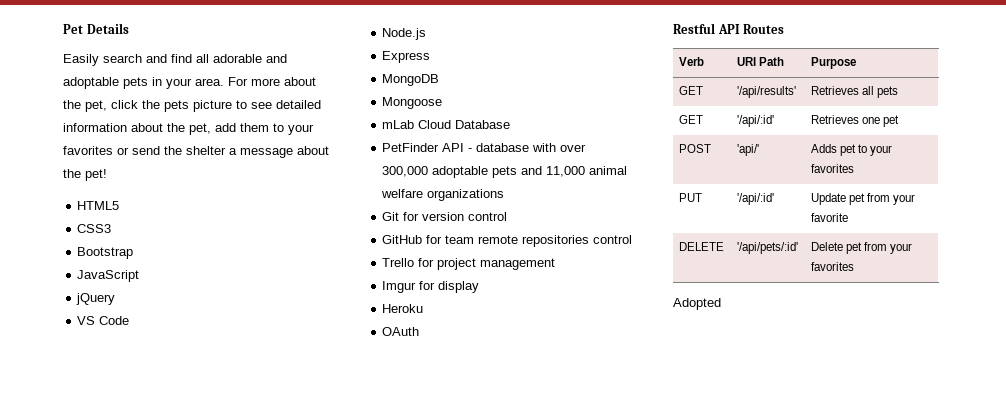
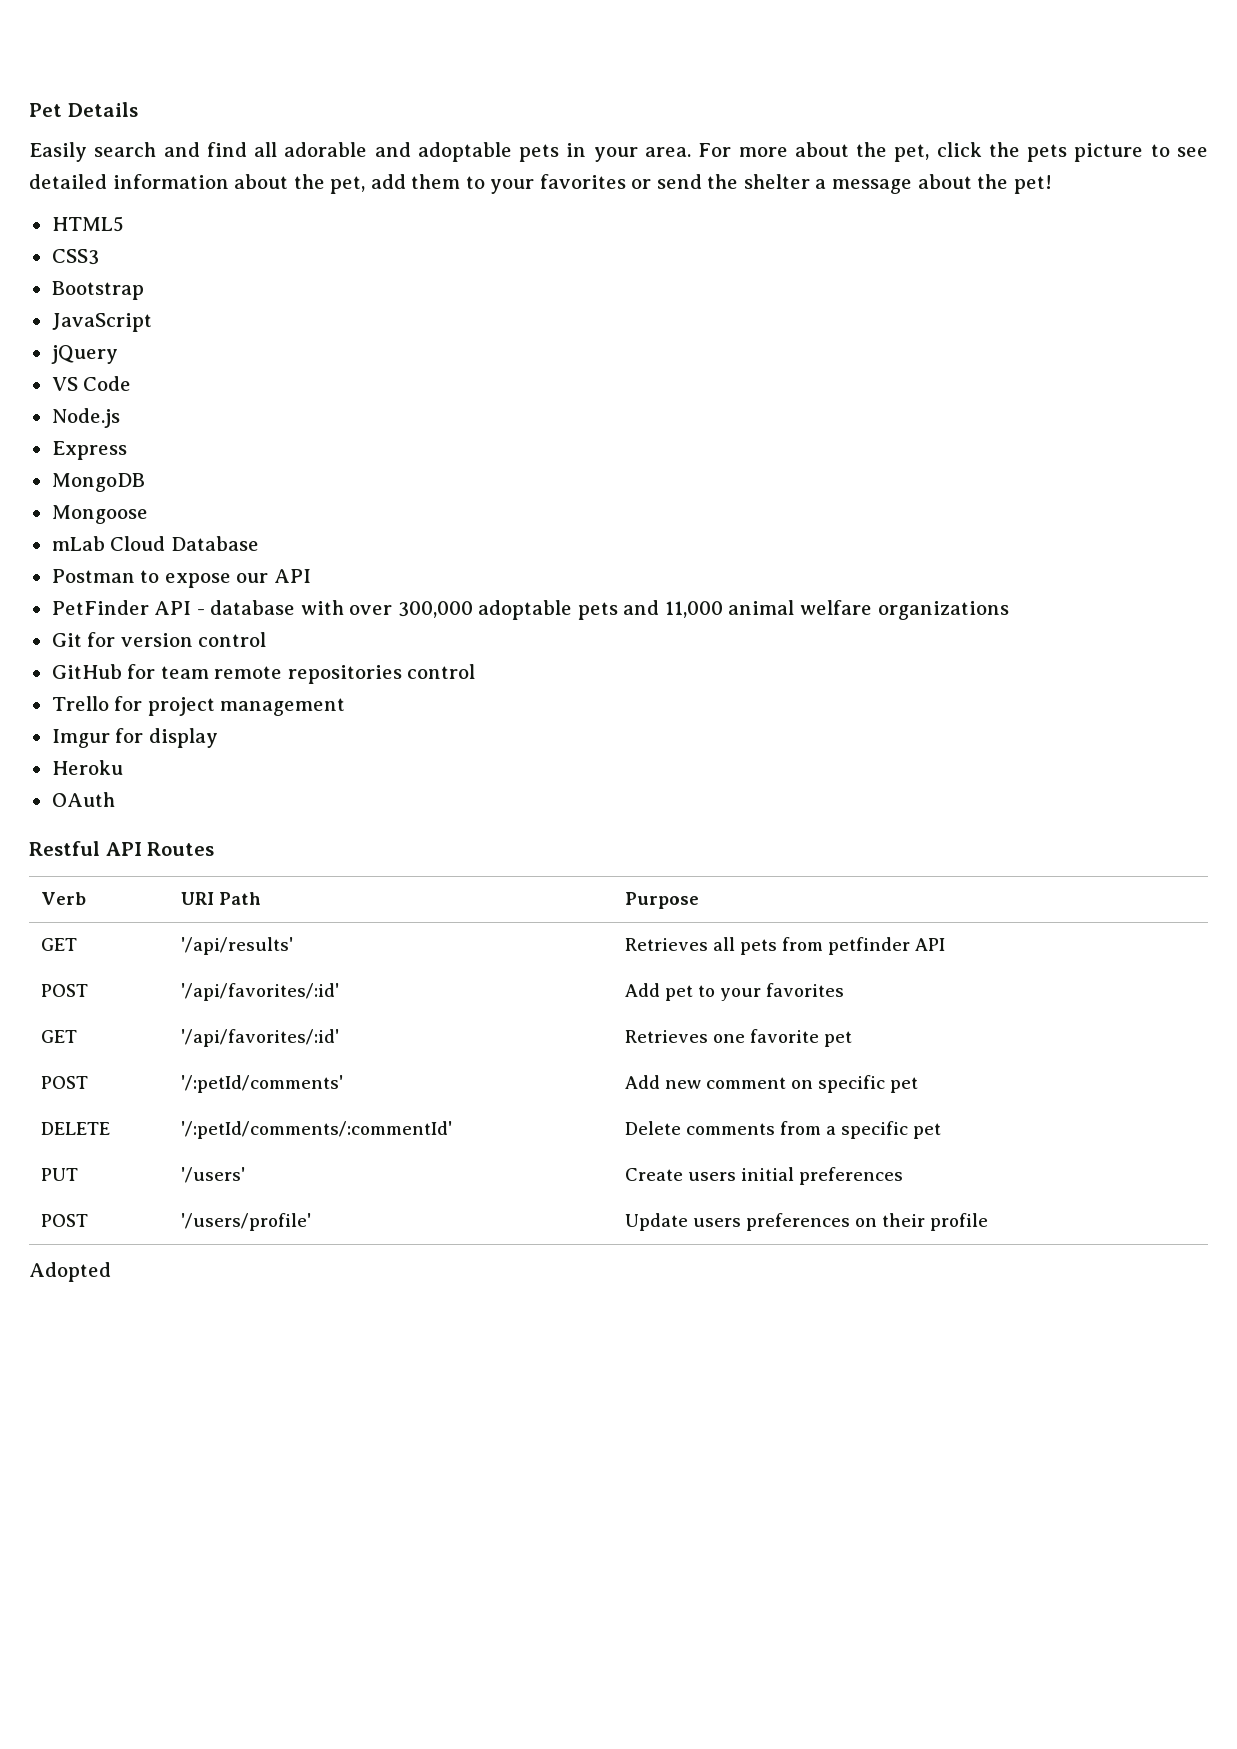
(511, 124) none -> [51,569,311,588] // Postman to expose our API
[679,115,704,124] [737,115,775,127] [811,115,900,127] [679,144,712,153] [737,144,760,156] [811,144,838,153] // GET | '/api/:id' | Retrieves one pet // POST | 'api/' | Adds -> [781,937,945,955] [40,984,88,997] [180,983,339,1001] [624,983,660,997] from petfinder API // POST | '/api/favorites/:id' | Add
[679,193,703,202] [737,193,775,205] [811,193,916,205] [811,213,849,222] PUT | '/api/:id' | Update pet from your favorite -> [40,1030,77,1043] [180,1029,339,1047] [624,1029,852,1047] [40,1076,88,1089] [180,1075,343,1093] [624,1075,918,1093] GET | '/api/favorites/:id' | Retrieves one favorite pet // POST | '/:petId/comments' | Add new comment on specific pet
[737,242,799,254] '/api/pets/:id' -> [180,1121,452,1139] '/:petId/comments/:commentId'
[846,242,913,254] [811,262,855,271] pet from your favorites -> [685,1121,941,1139] [40,1168,78,1181] [180,1167,245,1183] [624,1167,903,1185] [40,1214,88,1227] [180,1213,311,1231] [624,1213,988,1231] comments from a specific pet // PUT | '/users' | Create users initial preferences // POST | '/users/profile' | Update users preferences on their profile

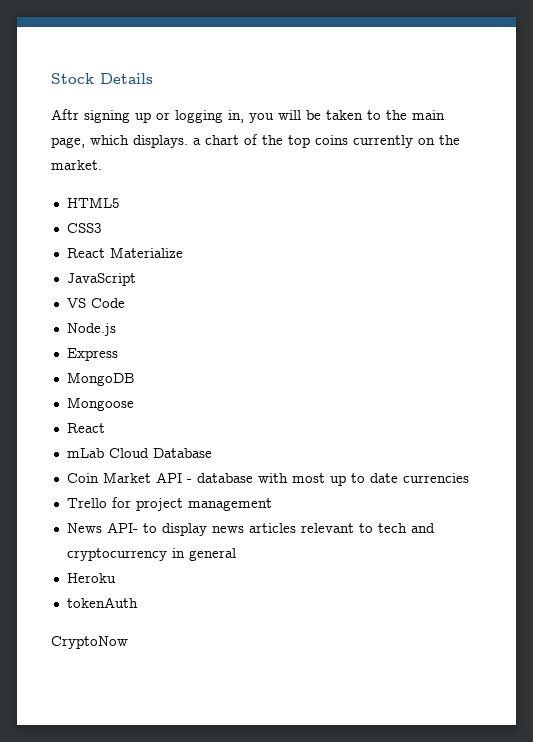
[29,103,62,117] Pet -> [51,73,94,84] Stock
[29,142,1208,162] [29,174,1052,194] Easily search and find all adorable and adoptable pets in your area. For more about the pet, click the pets picture to see detailed information about the pet, add them to your favorites or send the shelter a message about the pet! -> [51,109,445,123] [51,134,460,148] [51,160,102,170] Aftr signing up or logging in, you will be taken to the main page, which displays. a chart of the top coins currently on the market.
[51,281,144,300] Bootstrap -> [66,247,183,258] React Materialize
[50,345,118,364] // jQuery -> (136, 279) none
(148, 514) none -> [66,423,105,433] // React
[51,569,311,588] [51,600,1009,620] [51,632,267,647] [51,664,476,684] [51,696,346,716] [51,728,218,748] [51,760,123,775] [51,792,115,807] [29,841,215,856] [40,892,86,905] [180,892,261,905] [624,892,699,909] [40,938,77,951] [180,937,293,955] [624,937,945,955] [40,984,88,997] [180,983,339,1001] [624,983,844,1001] [40,1030,77,1043] [180,1029,339,1047] [624,1029,852,1047] [40,1076,88,1089] [180,1075,343,1093] [624,1075,918,1093] [40,1122,110,1135] [180,1121,452,1139] [624,1121,941,1139] [40,1168,78,1181] [180,1167,245,1183] [624,1167,903,1185] [40,1214,88,1227] [180,1213,311,1231] [624,1213,988,1231] [29,1262,111,1282] Postman to expose our API // PetFinder API - database with over 300,000 adoptable pets and 11,000 animal welfare organizations // Git for version control // GitHub for team remote repositories control // Trello for project management // Imgur for display // Heroku // OAuth // Restful API Routes // Verb | URI Path | Purpose // GET | '/api/results' | Retrieves all pets from petfinder API // POST | '/api/favorites/:id' | Add pet to your favorites // GET | '/api/favorites/:id' | Retrieves one favorite pet // POST | '/:petId/comments' | Add new comment on specific pet // DELETE | '/:petId/comments/:commentId' | Delete comments from a specific pet // PUT | '/users' | Create users initial preferences // POST | '/users/profile' | Update users preferences on their profile // Adopted -> [66,472,469,486] [66,497,272,511] [66,522,435,536] [66,548,236,561] [66,573,116,583] [66,597,138,608] [51,636,128,649] Coin Market API - database with most up to date currencies // Trello for project management // News API- to display news articles relevant to tech and cryptocurrency in general // Heroku // tokenAuth // CryptoNow

